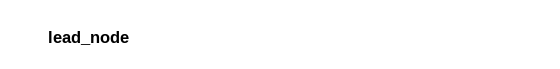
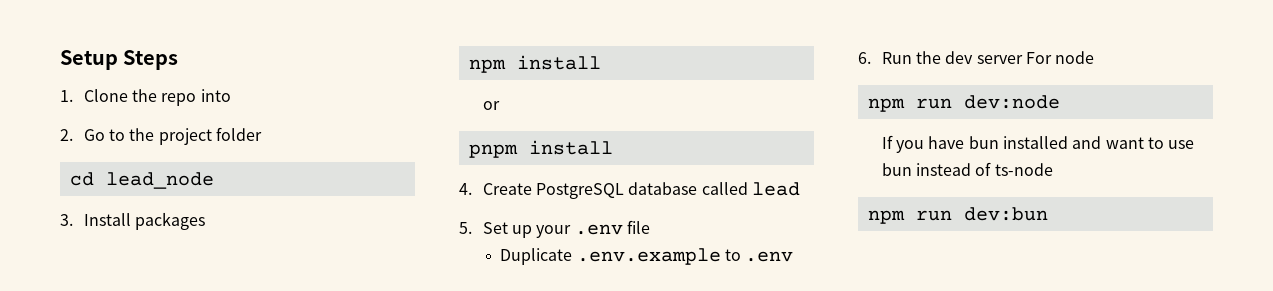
[48,31,129,45] lead_node -> [60,50,179,70] [60,89,231,106] [60,127,263,145] [69,172,214,189] [60,212,206,230] [468,55,601,73] [482,101,500,110] [468,140,613,158] [459,182,801,199] [459,220,651,238] [500,248,794,265] [858,51,1095,64] [867,95,1060,112] [881,135,1195,153] [881,162,1053,176] [867,207,1048,224] Setup Steps // 1. Clone the repo into // 2. Go to the project folder // cd lead_node // 3. Install packages // npm install // or // pnpm install // 4. Create PostgreSQL database called lead // 5. Set up your .env file // Duplicate .env.example to .env // 6. Run the dev server For node // npm run dev:node // If you have bun installed and want to use bun instead of ts-node // npm run dev:bun

